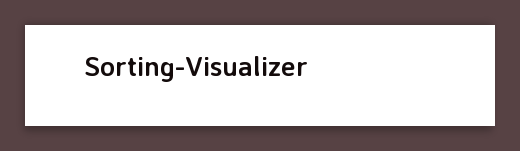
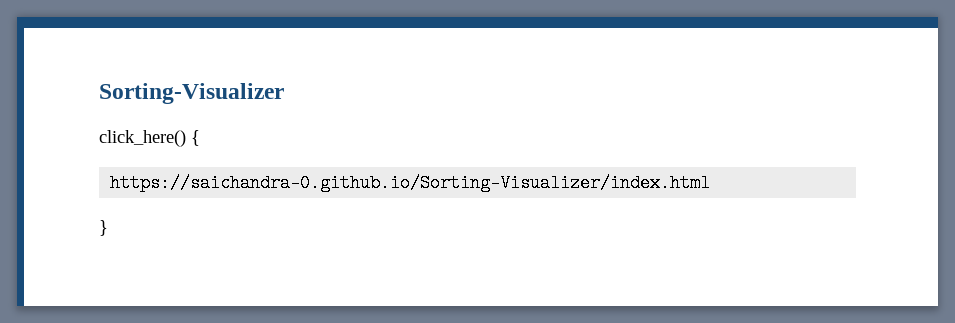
(308, 69) none -> [99,130,200,147] [110,174,711,192] [99,220,108,236] // click_here() { // https://saichandra-0.github.io/Sorting-Visualizer/index.html // }

